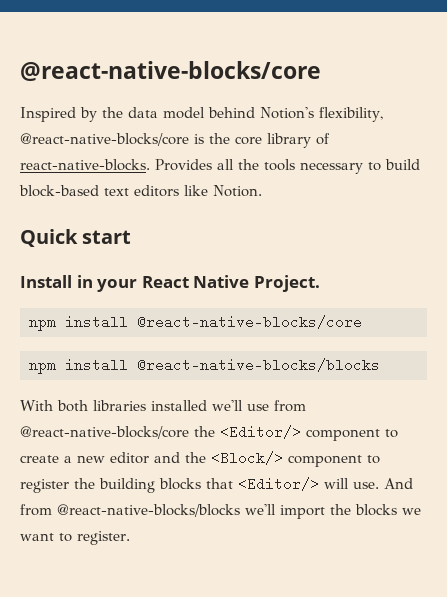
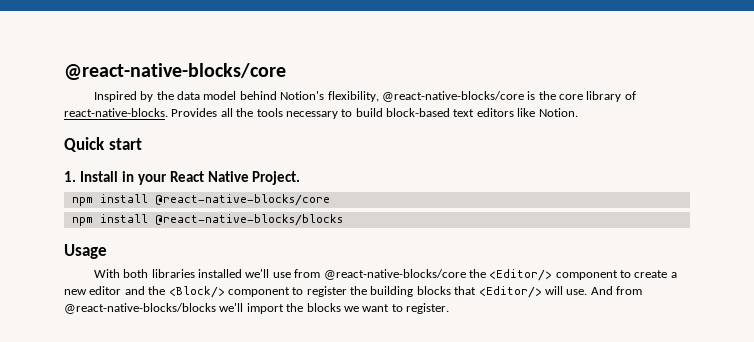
(132, 237) none -> [64,171,76,182] 1.
(380, 365) none -> [64,244,107,259] // Usage

